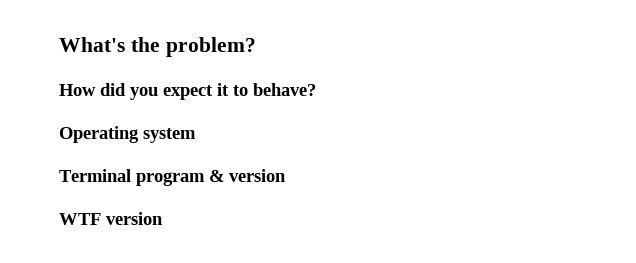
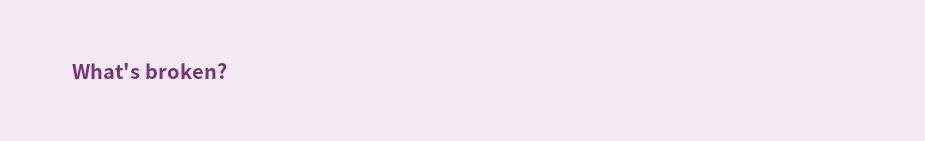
[130,37,256,57] [59,83,316,100] [59,126,196,143] [59,169,286,186] [59,212,163,225] the problem? // How did you expect it to behave? // Operating system // Terminal program & version // WTF version -> [145,63,228,79] broken?

